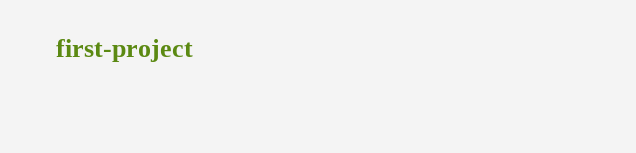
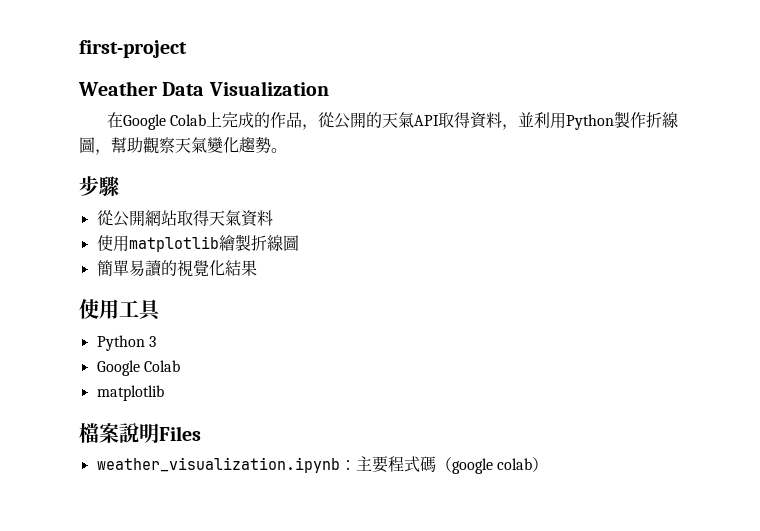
(193, 50) none -> [78,81,329,96] [106,111,679,130] [79,136,287,155] [79,176,120,197] [96,210,273,227] [96,234,299,252] [96,260,257,277] [79,299,162,321] [96,335,156,351] [96,360,180,376] [96,385,164,401] [79,422,201,443] [96,456,548,474] // Weather Data Visualization // 在Google Colab上完成的作品，從公開的天氣API取得資料，並利用Python製作折線圖，幫助觀察天氣變化趨勢。 // 步驟 // 從公開網站取得天氣資料 // 使用matplotlib繪製折線圖 // 簡單易讀的視覺化結果 // 使用工具 // Python 3 // Google Colab // matplotlib // 檔案說明Files // weather_visualization.ipynb：主要程式碼（google colab）

